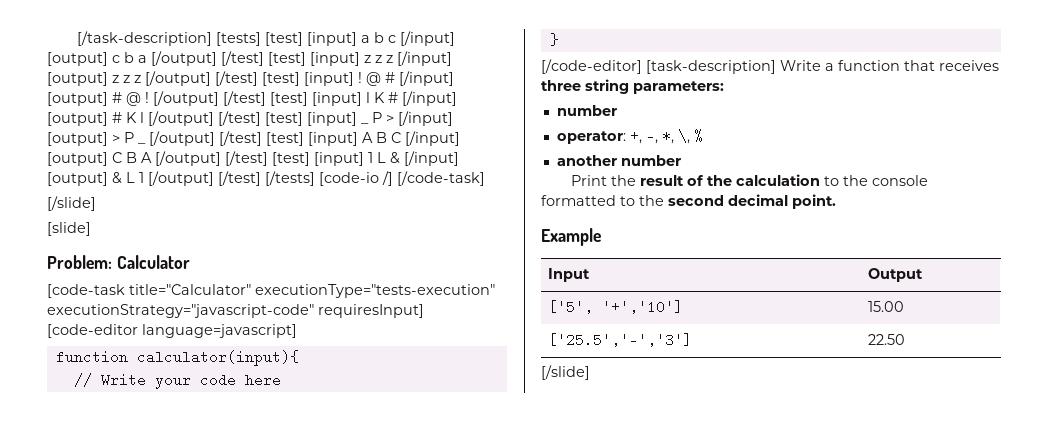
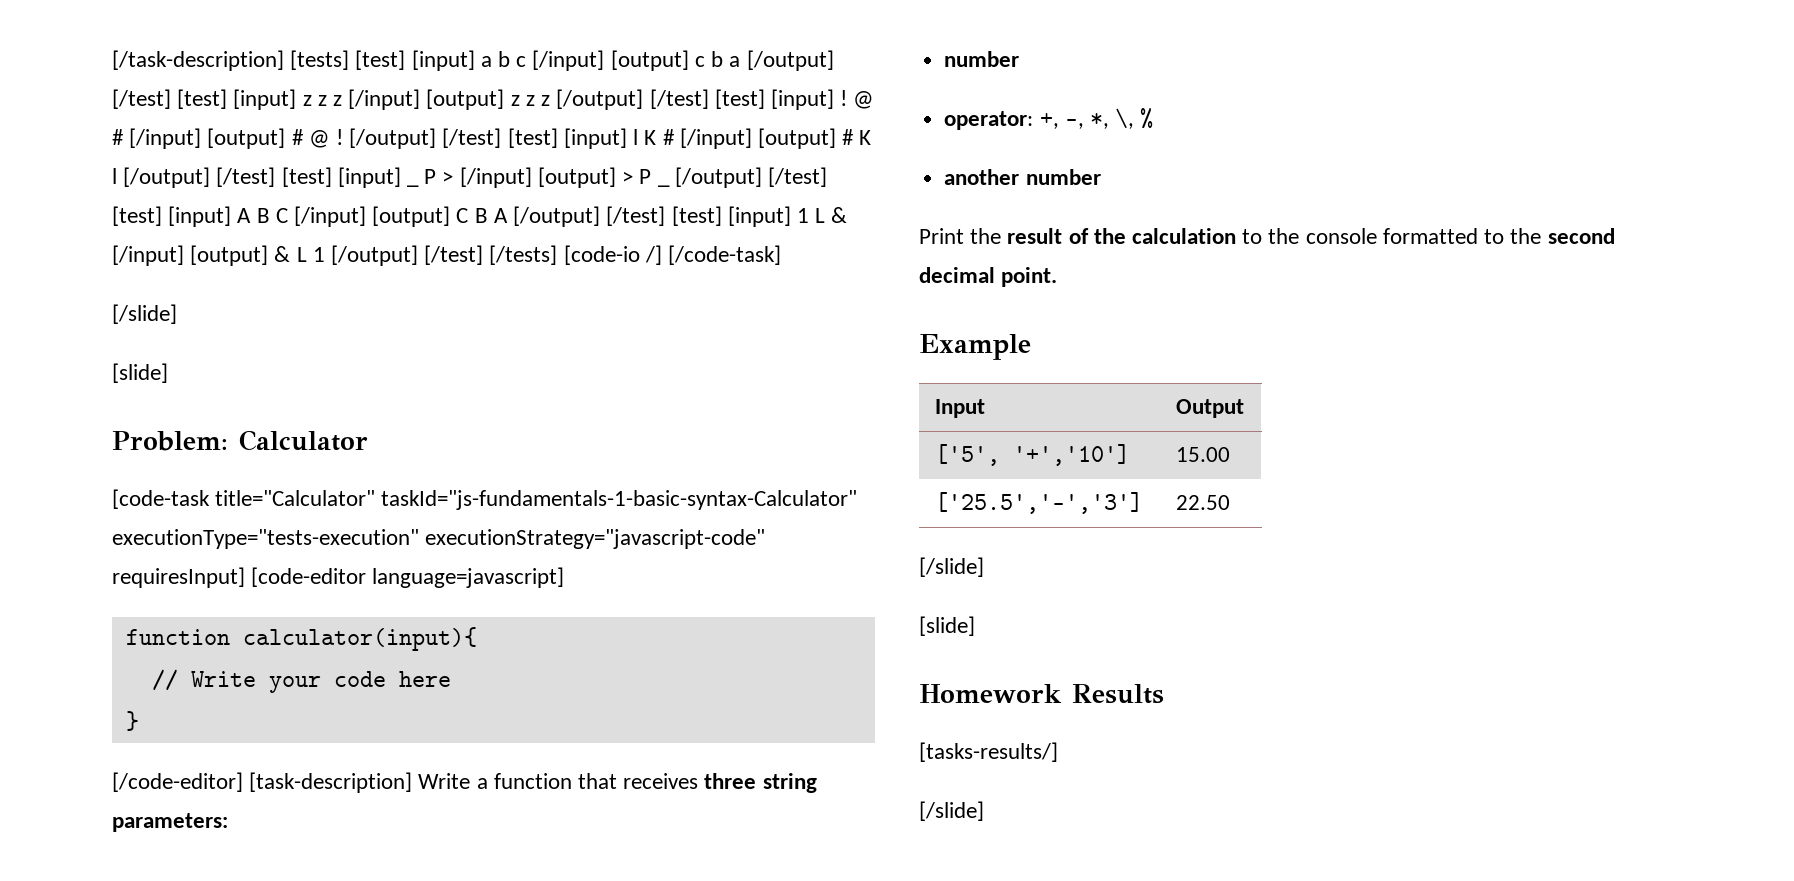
(251, 289) none -> [381,490,858,510] taskId="js-fundamentals-1-basic-syntax-Calculator"
(590, 372) none -> [919,616,975,636] [919,684,1164,704] [919,742,1058,762] [919,801,984,821] // [slide] // Homework Results // [tasks-results/] // [/slide]

